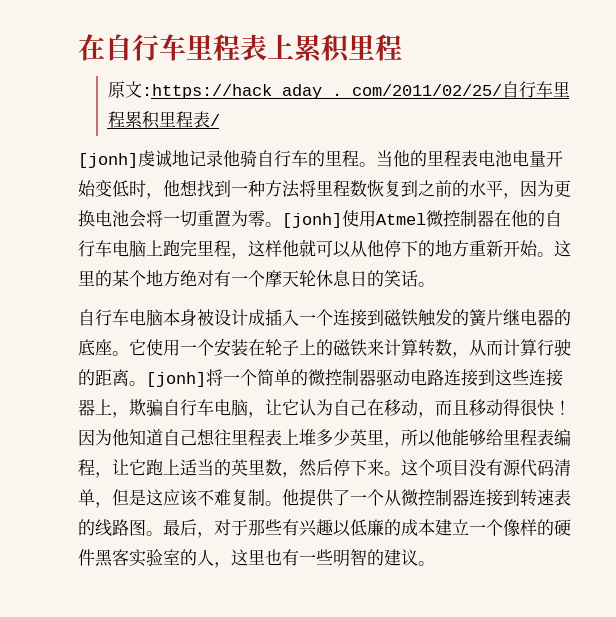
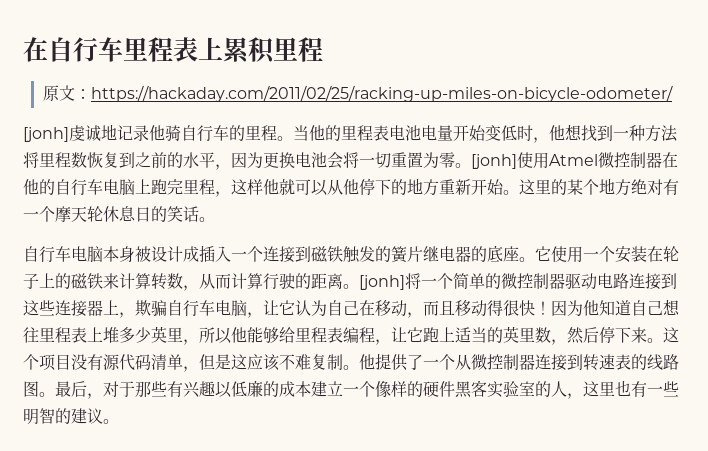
[141,81,570,99] [107,111,220,129] :https://hack aday . com/2011/02/25/自行车里程累积里程表/ -> [74,85,673,102] ：https://hackaday.com/2011/02/25/racking-up-miles-on-bicycle-odometer/

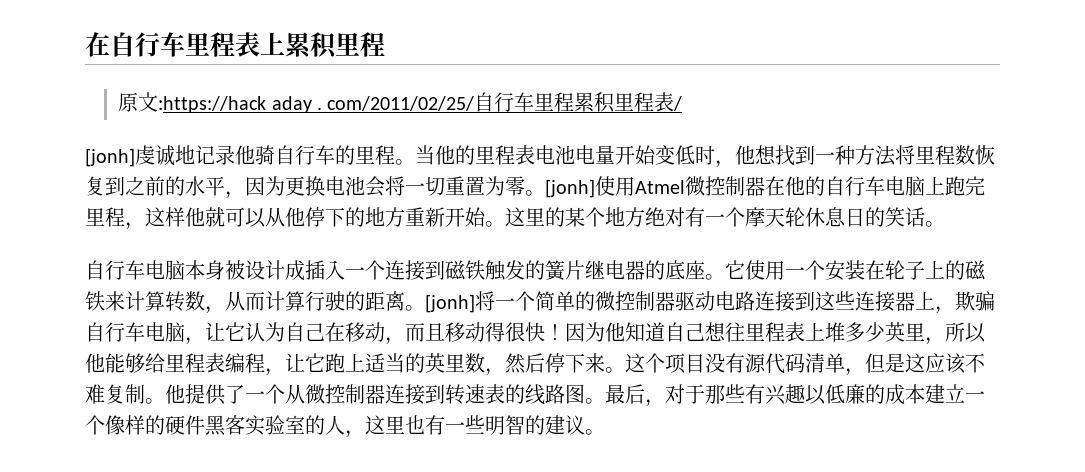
[74,85,673,102] ：https://hackaday.com/2011/02/25/racking-up-miles-on-bicycle-odometer/ -> [158,92,683,113] :https://hack aday . com/2011/02/25/自行车里程累积里程表/

